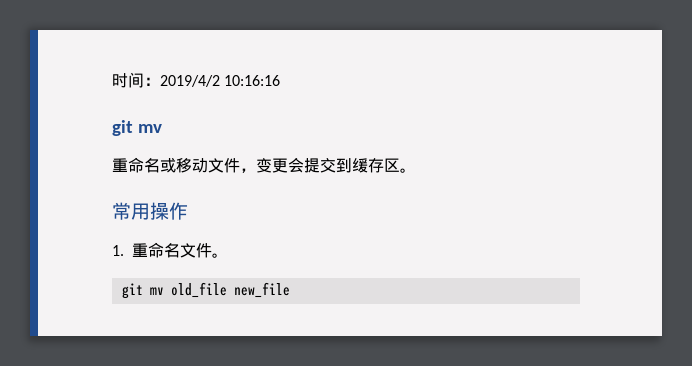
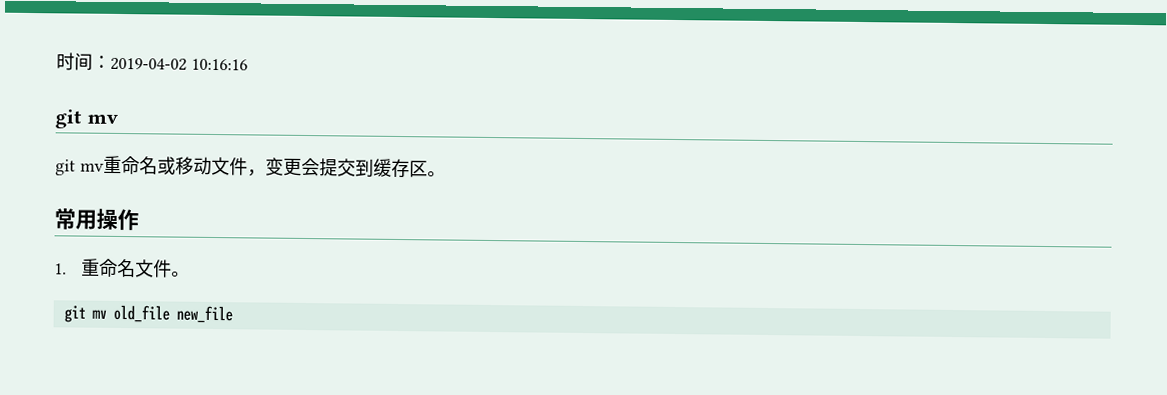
[160,75,220,87] 2019/4/2 -> [110,57,187,71] 2019-04-02
(162, 128) none -> [55,159,104,176] git mv

